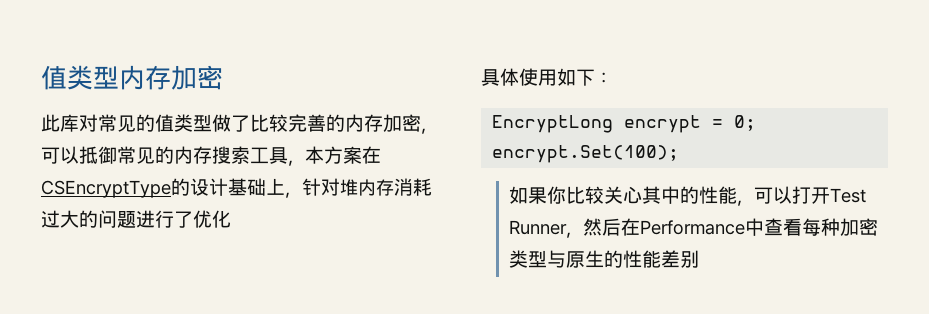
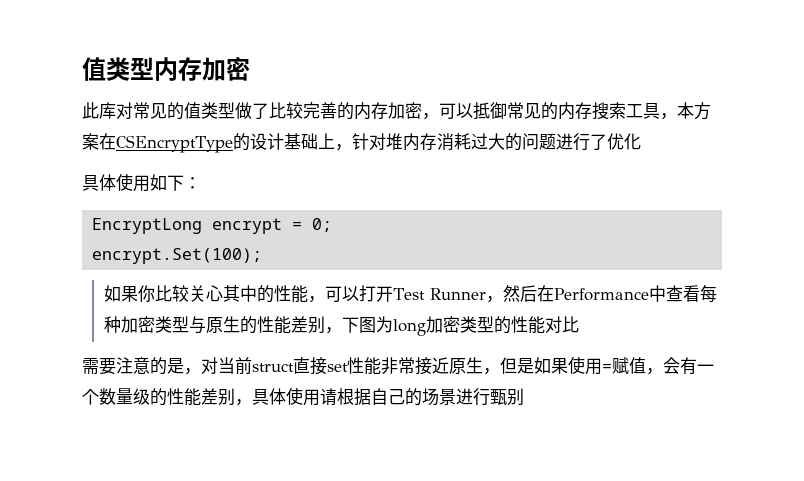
(700, 259) none -> [324,316,579,336] [82,356,714,375] [82,387,524,406] ，下图为long加密类型的性能对比 // 需要注意的是，对当前struct直接set性能非常接近原生，但是如果使用=赋值，会有一个数量级的性能差别，具体使用请根据自己的场景进行甄别

